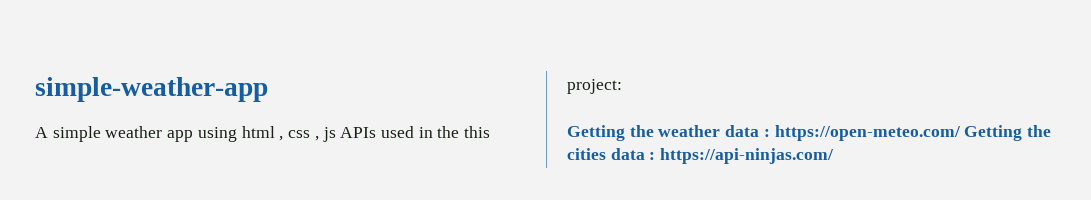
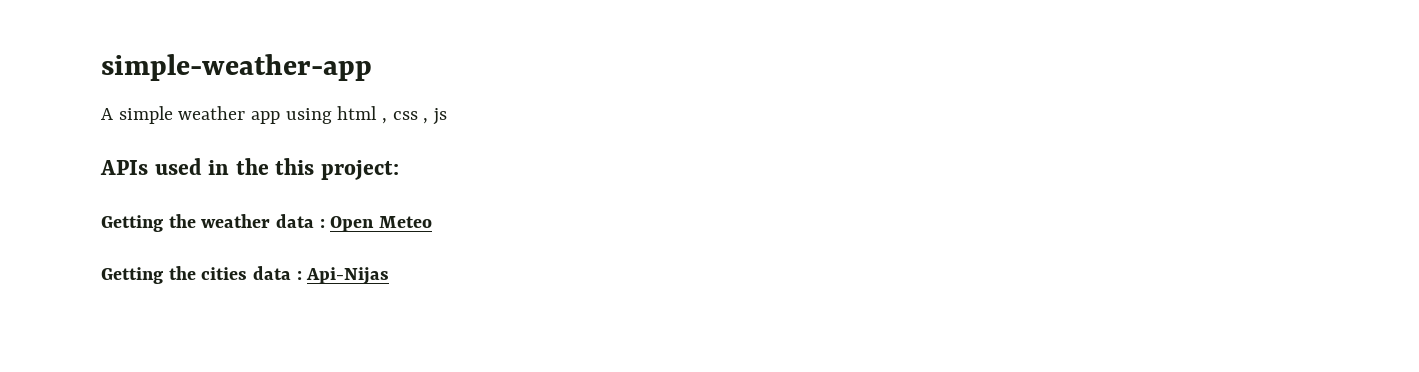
(336, 134) none -> (448, 116) //
[774,125,961,141] https://open-meteo.com/ -> [330,216,433,232] Open Meteo //
[660,148,835,164] https://api-ninjas.com/ -> [306,267,390,285] Api-Nijas

